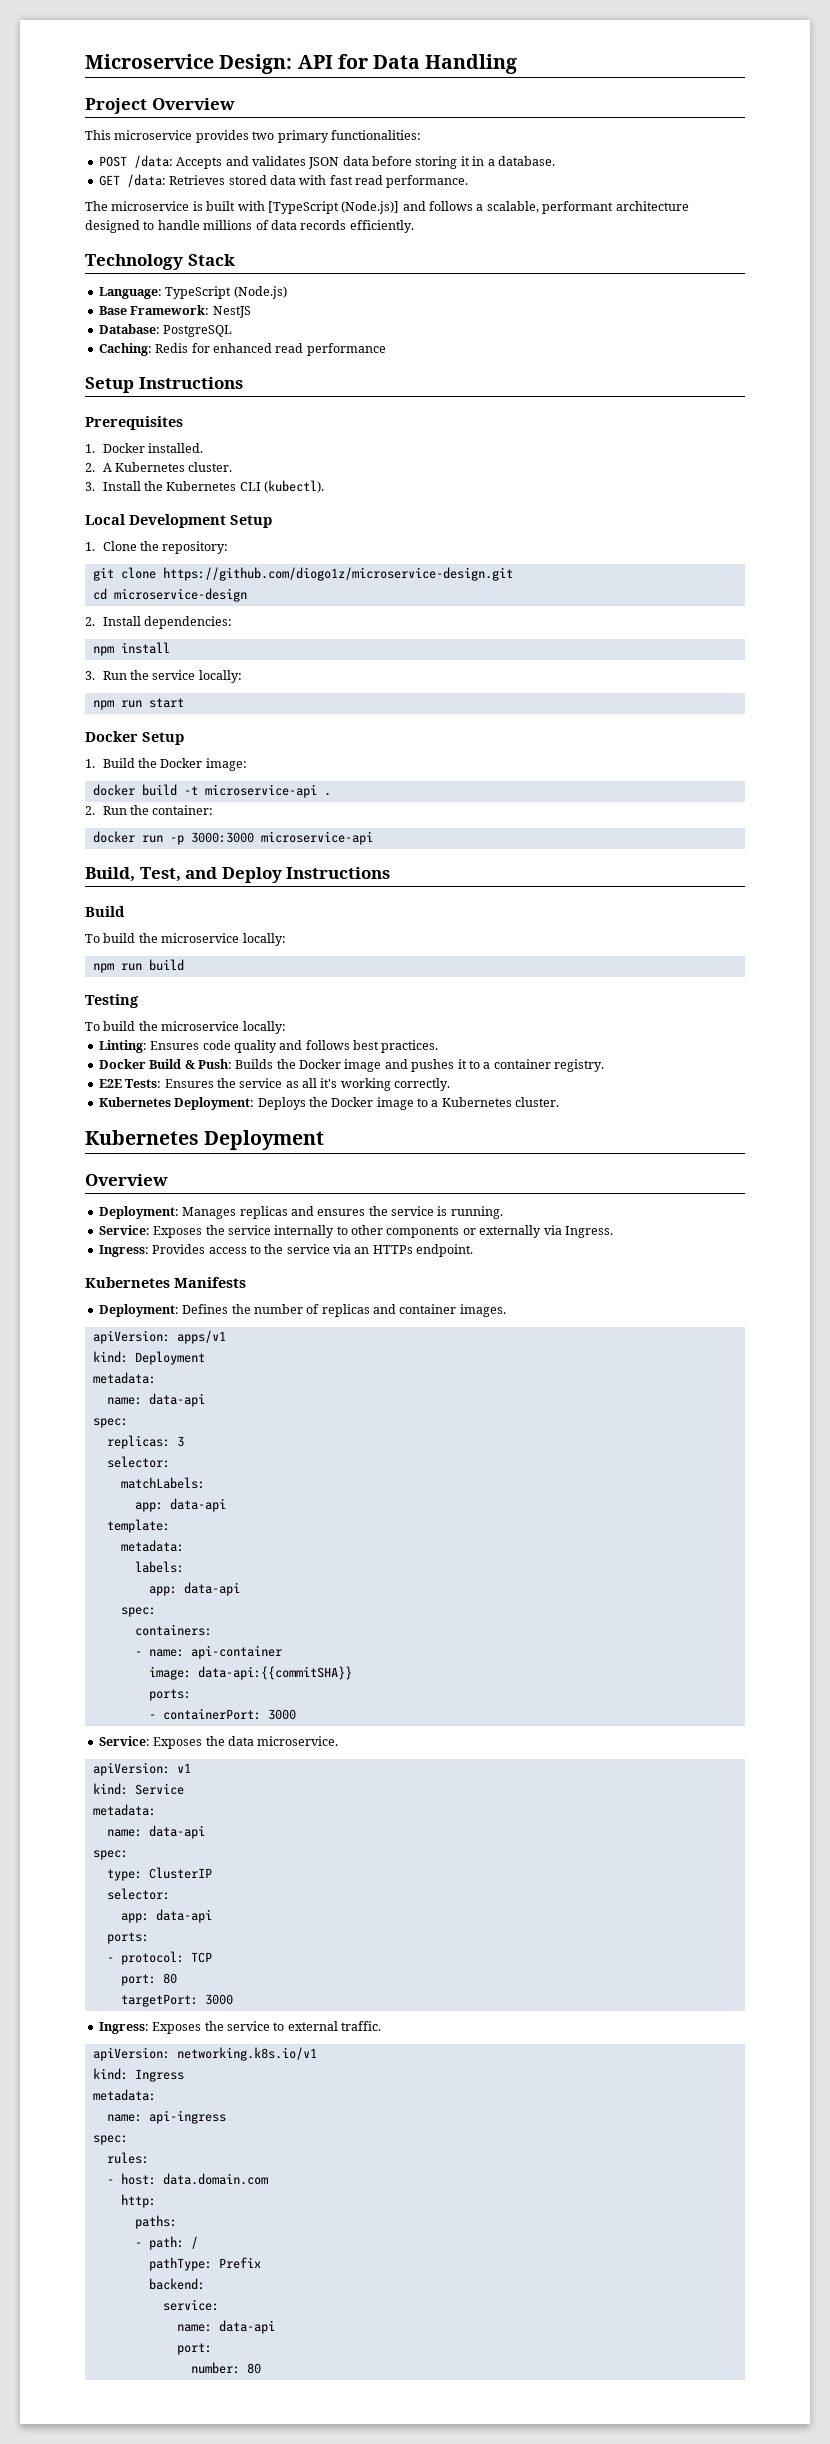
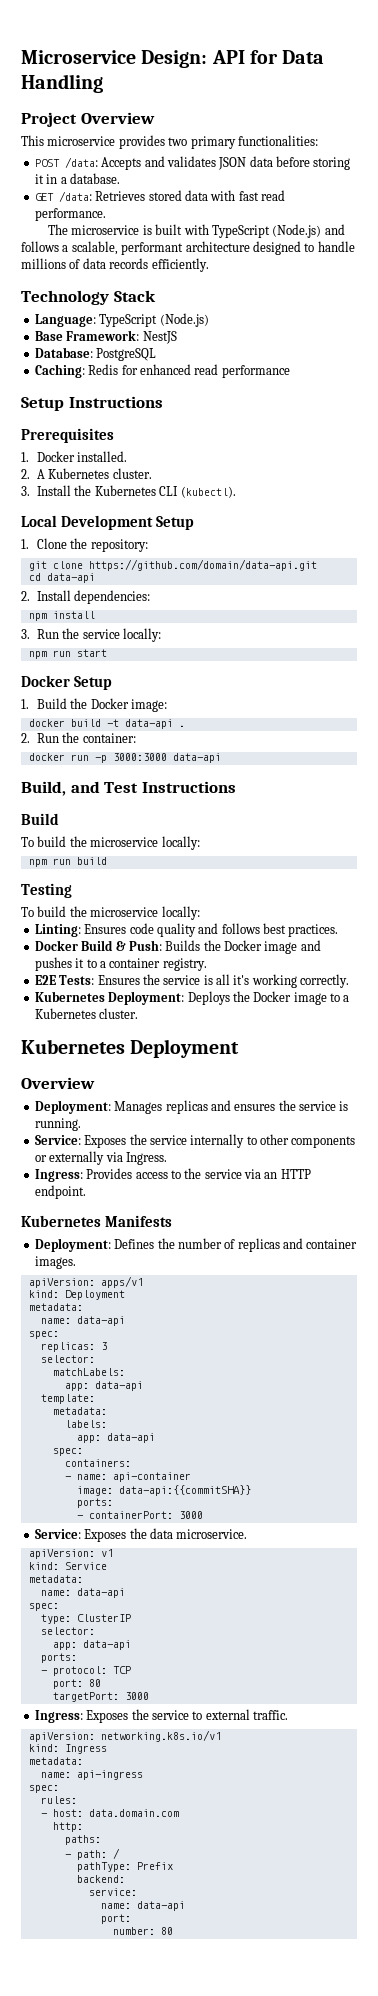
[267,201,400,214] [TypeScript (Node.js)] -> [211,224,322,238] TypeScript (Node.js)
[162,567,513,581] https://github.com/diogo1z/microservice-design.git -> [88,559,317,571] https://github.com/domain/data-api.git
[113,588,247,602] microservice-design -> [46,573,95,583] data-api
[204,784,317,798] microservice-api -> [124,719,173,729] data-api
[260,831,373,845] microservice-api -> [172,753,221,763] data-api
[139,867,282,883] Test, and Deploy -> [70,781,139,793] and Test
[285,1081,299,1088] as -> [203,975,213,985] is
[372,1245,413,1254] HTTPs -> [280,1169,311,1179] HTTP

